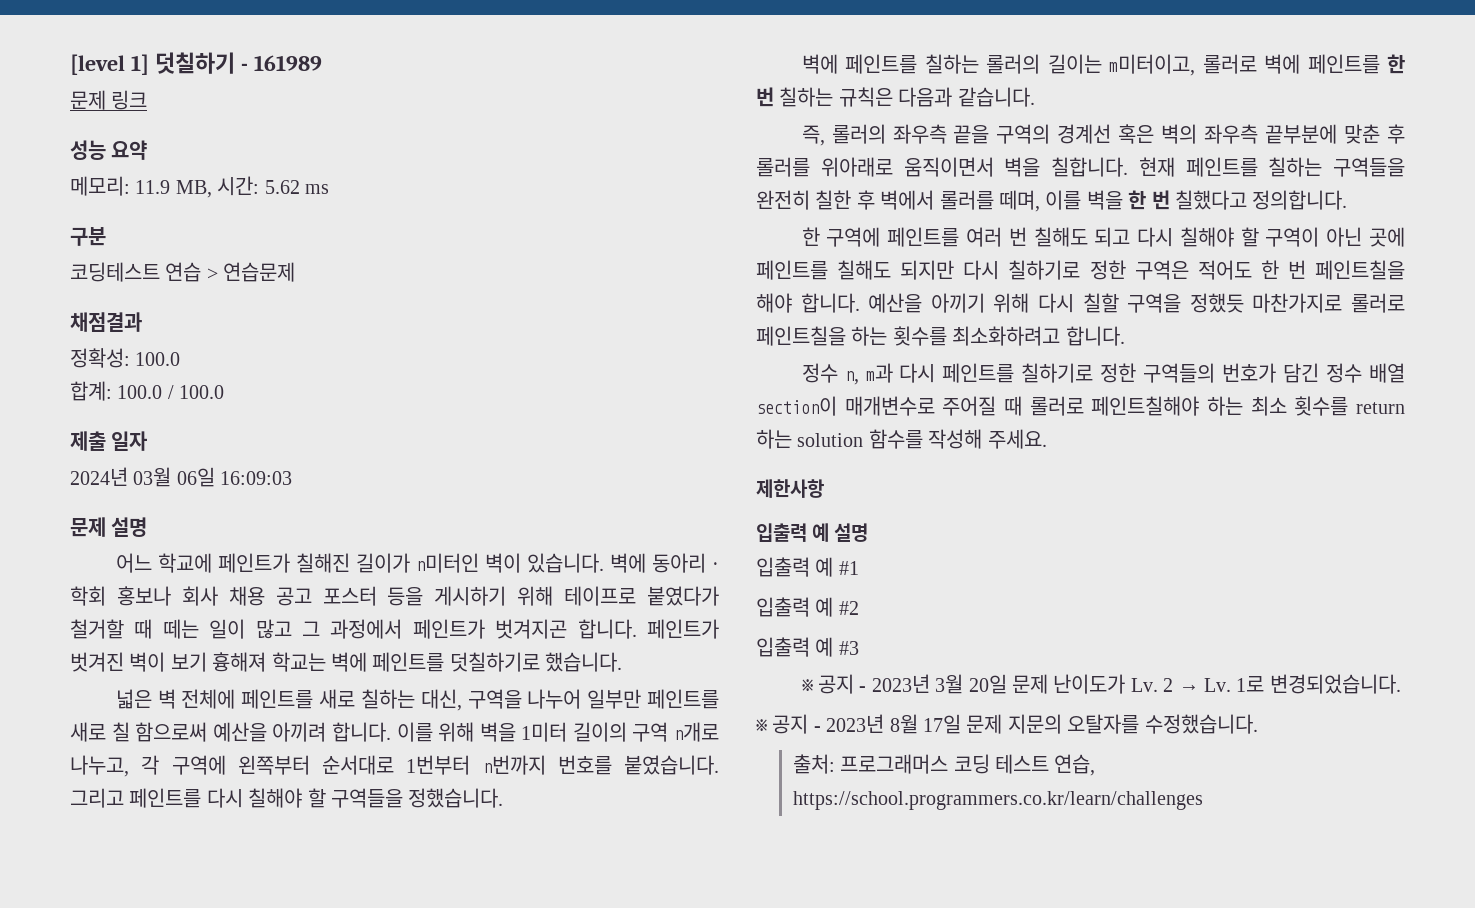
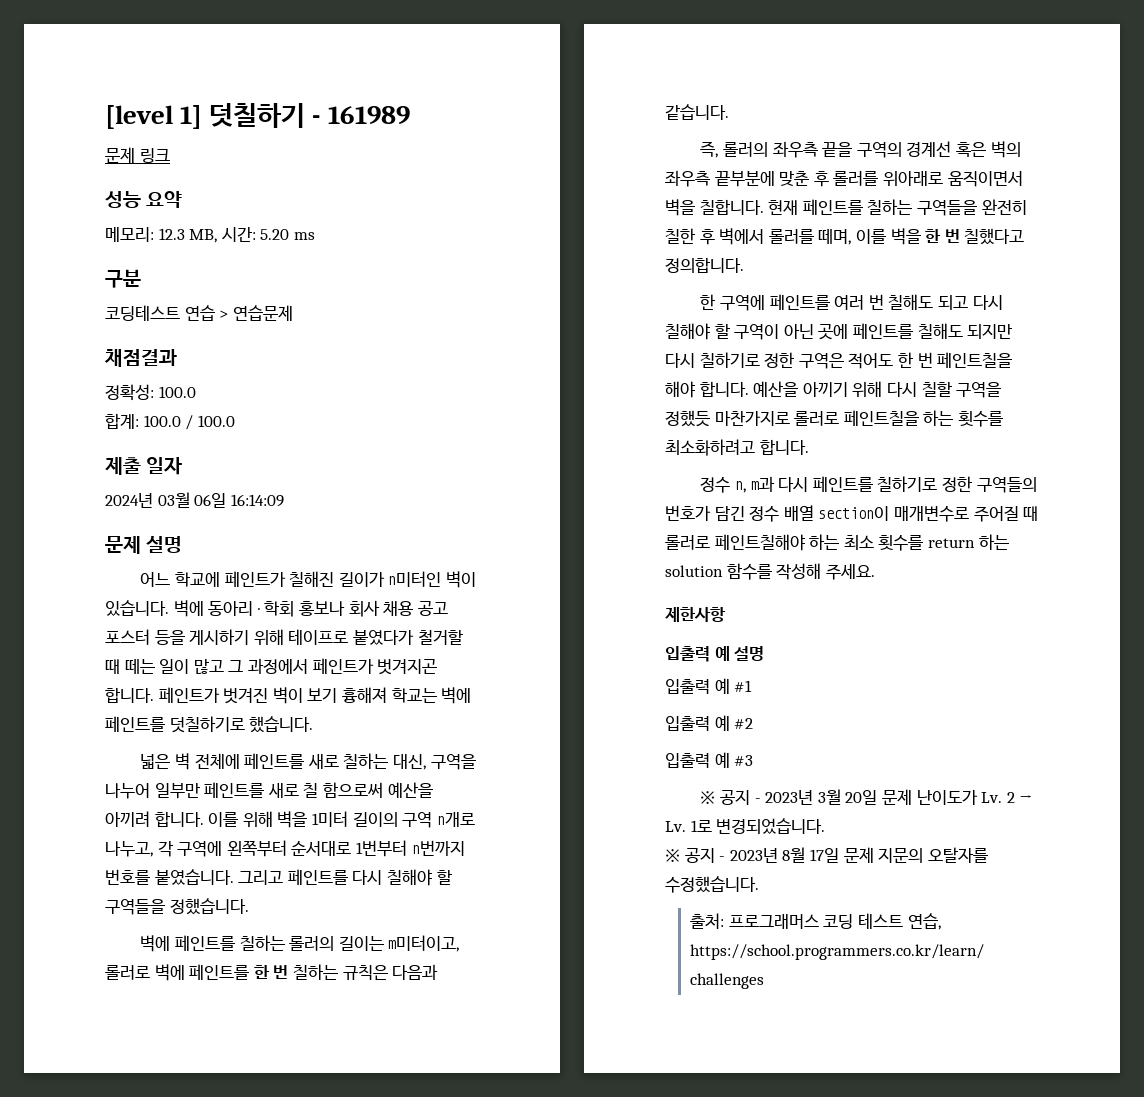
[135,180,171,194] 11.9 -> [158,228,185,240] 12.3
[264,180,300,194] 5.62 -> [260,229,290,240] 5.20
[220,471,293,485] 16:09:03 -> [230,494,284,507] 16:14:09

